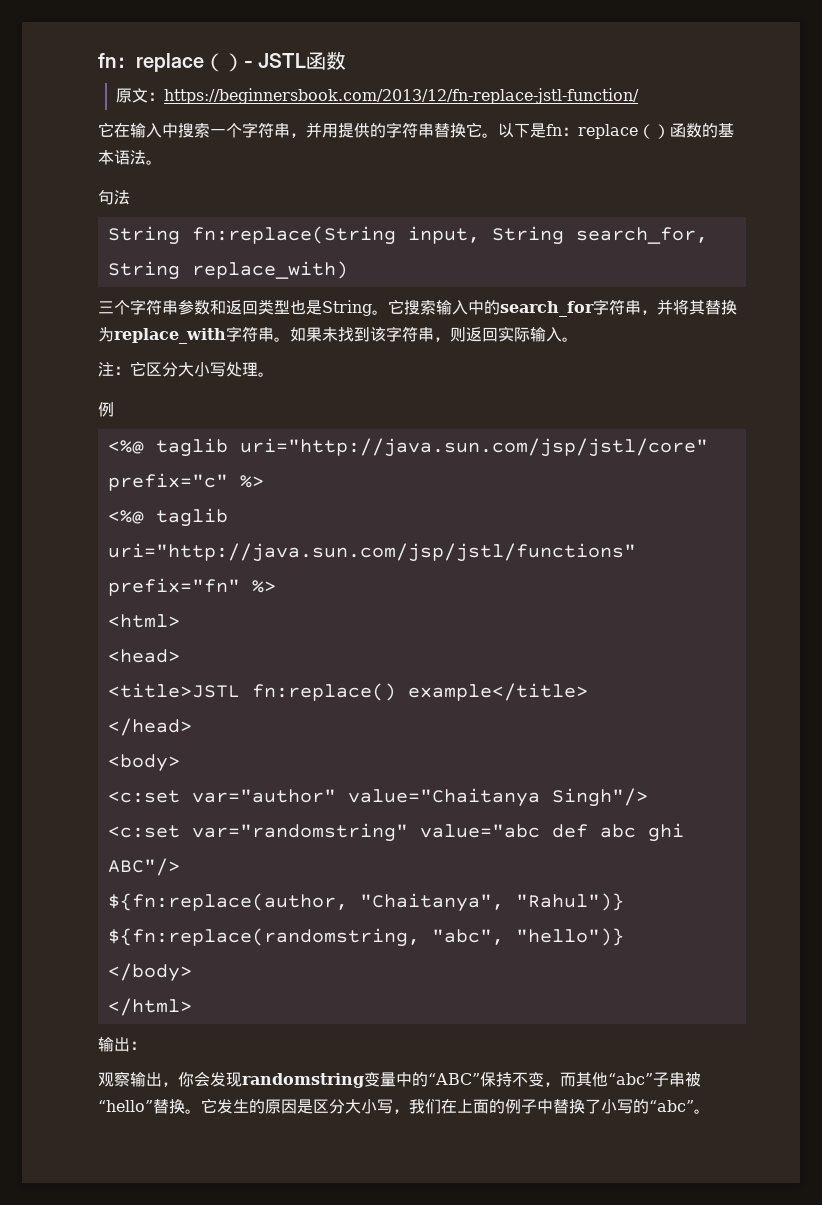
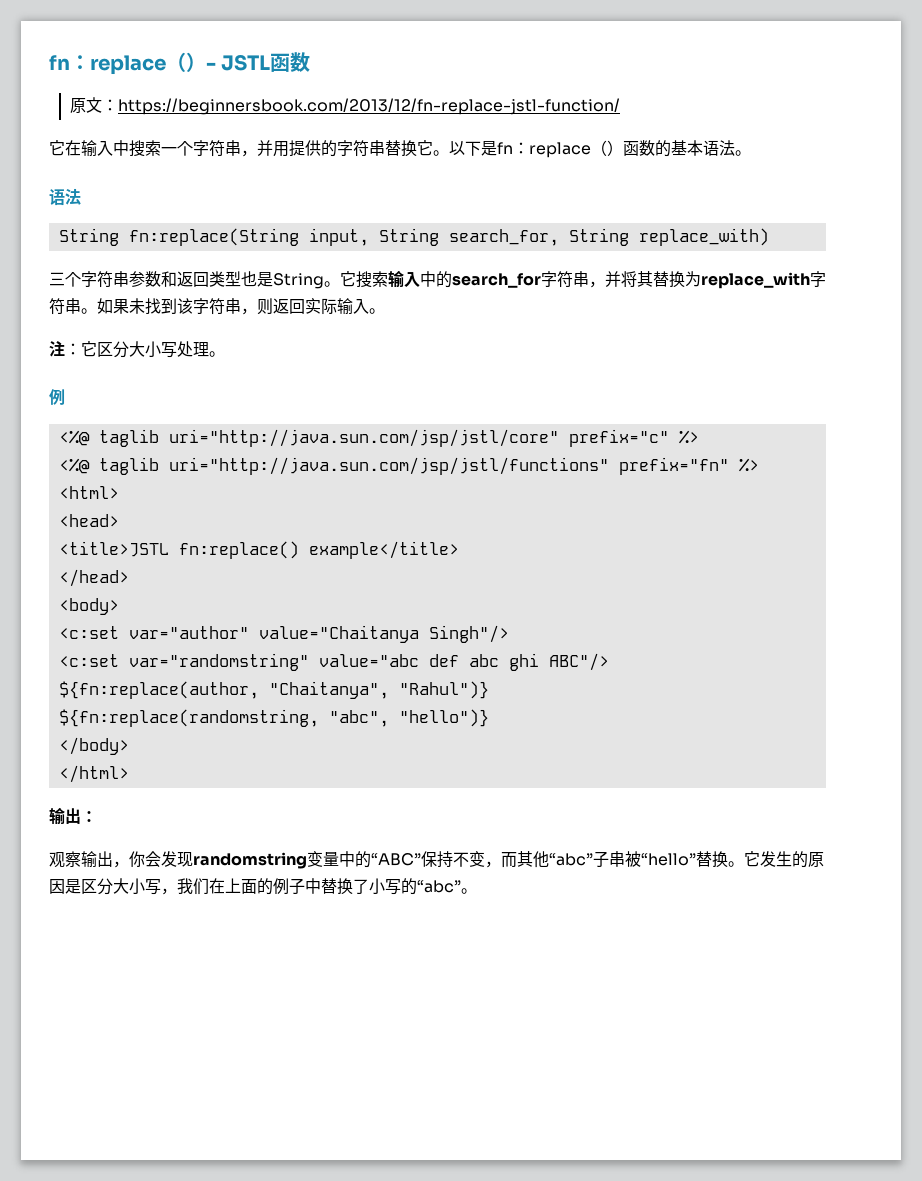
[98,190,114,205] 句 -> [49,189,65,206] 语

